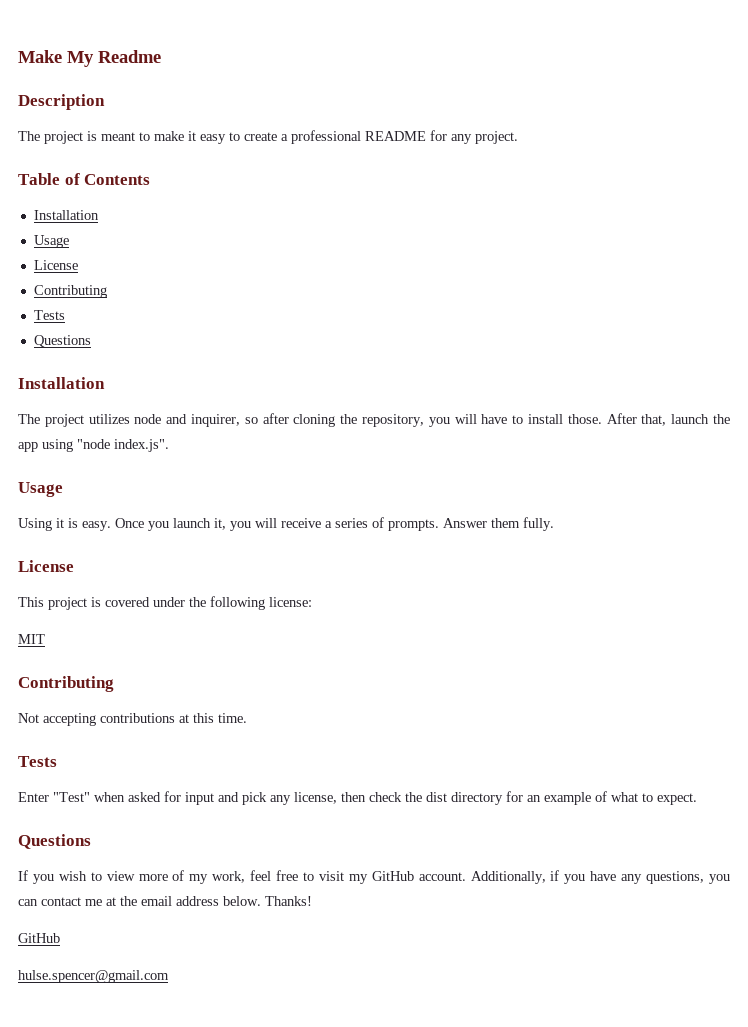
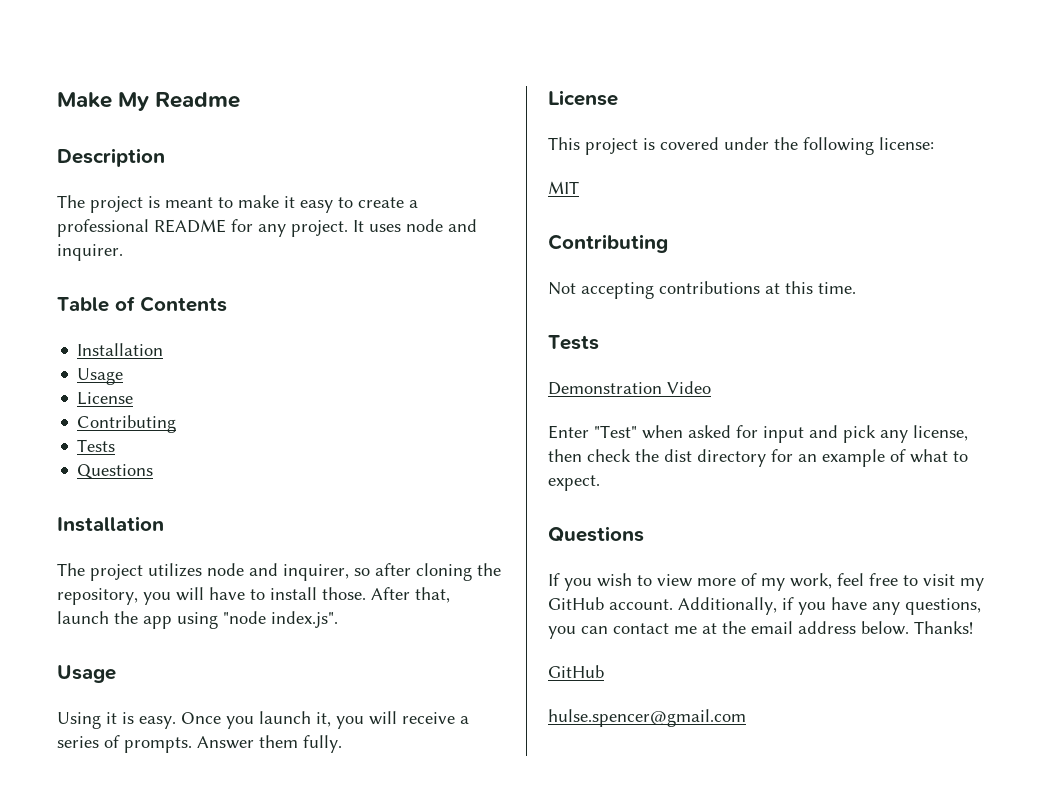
(518, 137) none -> [353,219,477,232] [57,244,123,261] It uses node and inquirer.
(57, 761) none -> [548,381,711,395] // Demonstration Video

